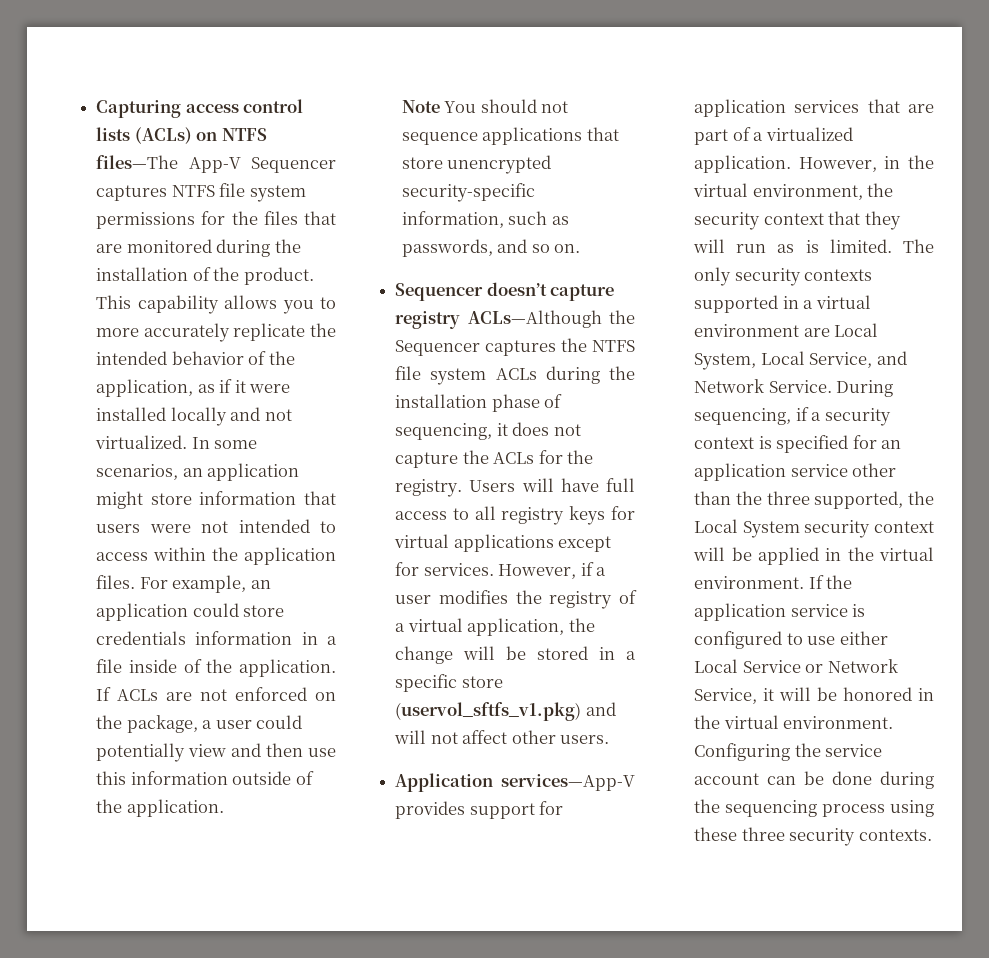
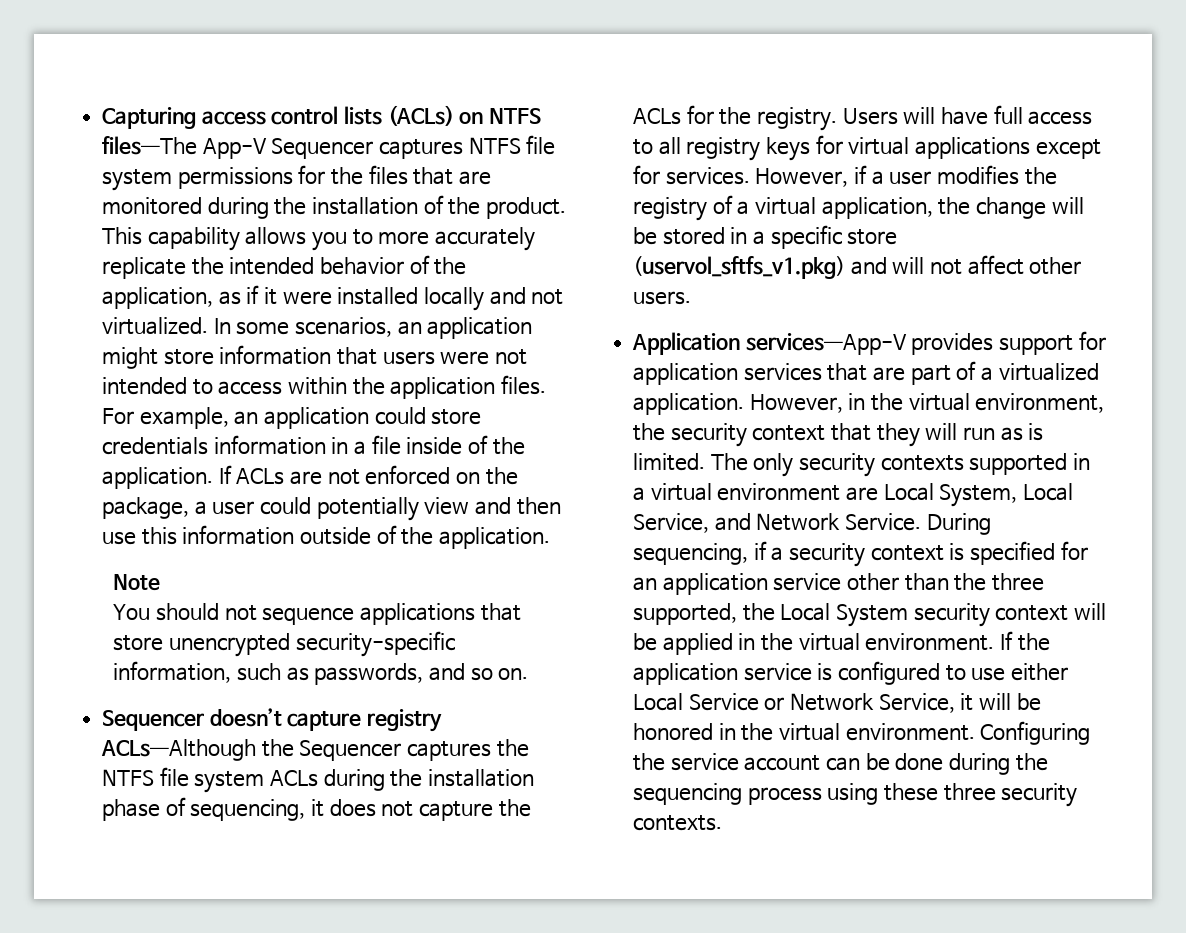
(440, 106) none -> (161, 582) //

